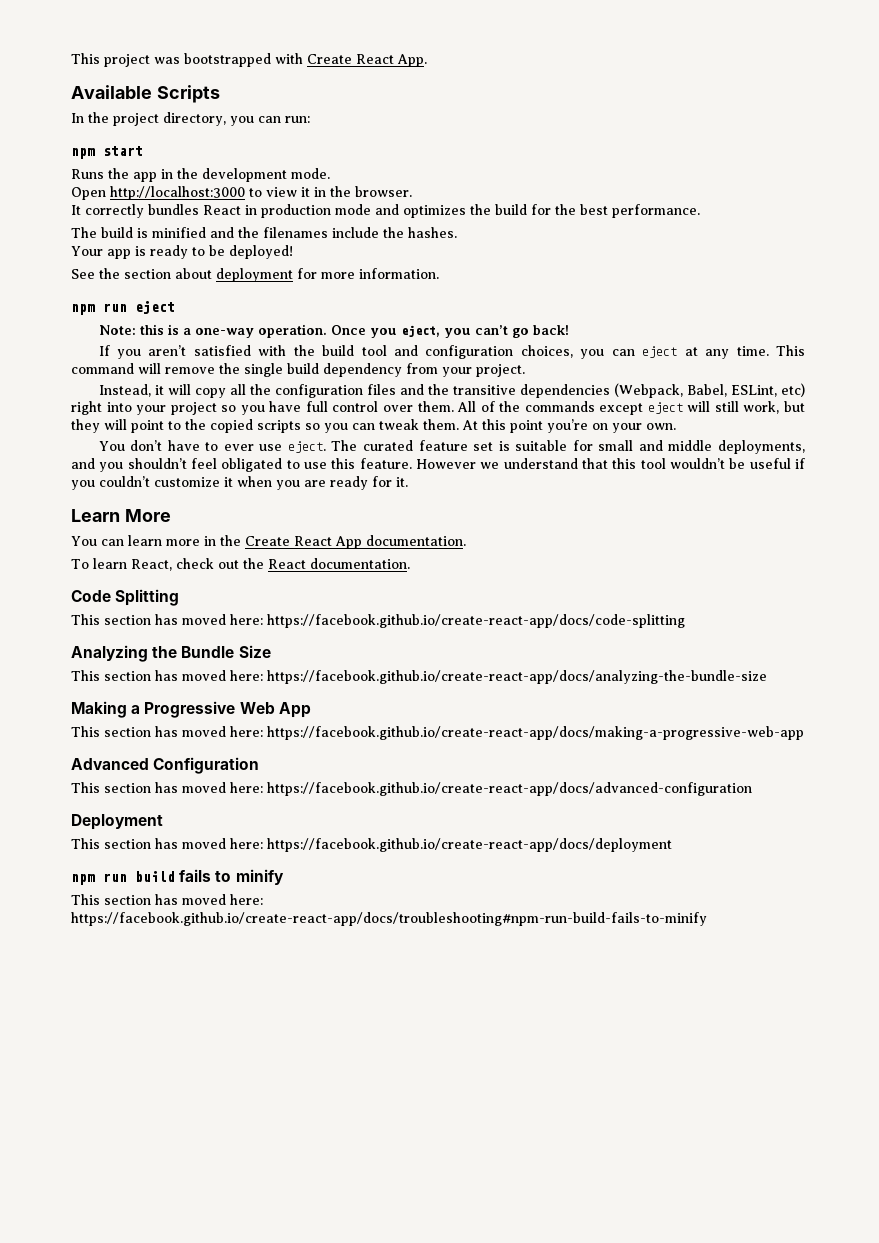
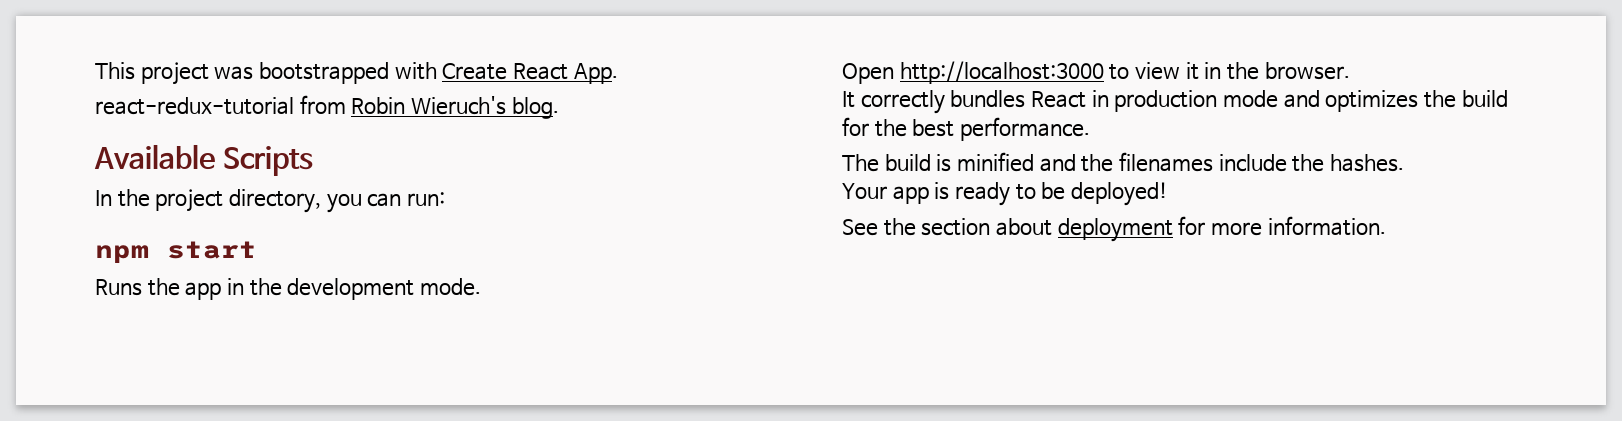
(427, 60) none -> [95,95,559,119] // react-redux-tutorial from Robin Wieruch's blog.
[71,301,175,315] [98,324,569,338] [98,345,806,359] [71,363,525,377] [98,383,805,398] [71,401,805,415] [71,419,676,433] [98,440,806,454] [71,458,806,472] [71,476,408,490] [71,509,171,522] [71,535,466,549] [71,558,410,571] [71,589,180,606] [71,614,685,628] [71,645,271,662] [71,670,767,684] [71,701,311,718] [71,726,804,740] [71,757,260,774] [71,782,752,796] [71,814,163,830] [71,838,672,852] [71,869,284,885] [71,894,263,905] [71,912,707,926] // npm run eject // Note: this is a one-way operation. Once you eject, you can’t go back! // If you aren’t satisfied with the build tool and configuration choices, you can eject at any time. This command will remove the single build dependency from your project. // Instead, it will copy all the configuration files and the transitive dependencies (Webpack, Babel, ESLint, etc) right into your project so you have full control over them. All of the commands except eject will still work, but they will point to the copied scripts so you can tweak them. At this point you’re on your own. // You don’t have to ever use eject. The curated feature set is suitable for small and middle deployments, and you shouldn’t feel obligated to use this feature. However we understand that this tool wouldn’t be useful if you couldn’t customize it when you are ready for it. // Learn More // You can learn more in the Create React App documentation. // To learn React, check out the React documentation. // Code Splitting // This section has moved here: https://facebook.github.io/create-react-app/docs/code-splitting // Analyzing the Bundle Size // This section has moved here: https://facebook.github.io/create-react-app/docs/analyzing-the-bundle-size // Making a Progressive Web App // This section has moved here: https://facebook.github.io/create-react-app/docs/making-a-progressive-web-app // Advanced Configuration // This section has moved here: https://facebook.github.io/create-react-app/docs/advanced-configuration // Deployment // This section has moved here: https://facebook.github.io/create-react-app/docs/deployment // npm run build fails to minify // This section has moved here: https://facebook.github.io/create-react-app/docs/troubleshooting#npm-run-build-fails-to-minify -> (1386, 226) none

